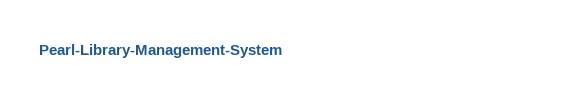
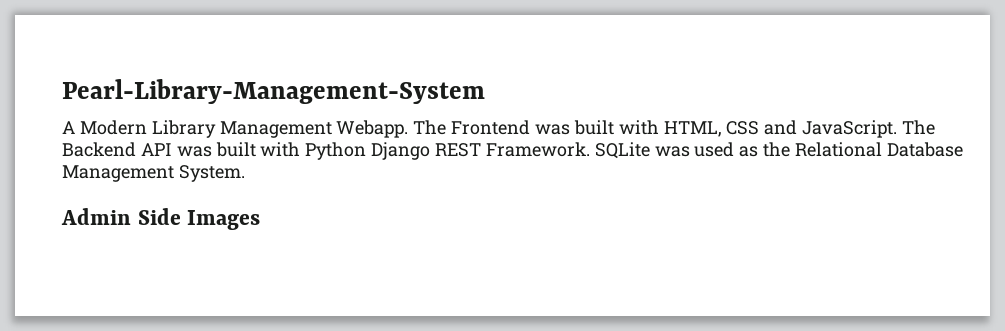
(282, 51) none -> [62,120,936,138] [62,142,963,160] [62,165,245,182] [61,208,261,230] // A Modern Library Management Webapp. The Frontend was built with HTML, CSS and JavaScript. The Backend API was built with Python Django REST Framework. SQLite was used as the Relational Database Management System. // Admin Side Images

